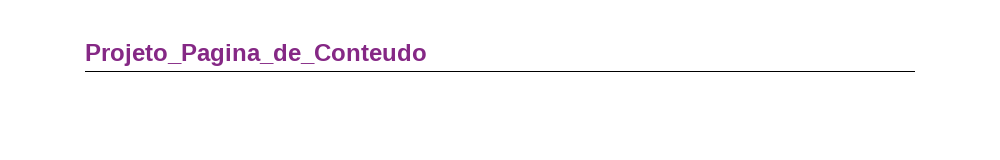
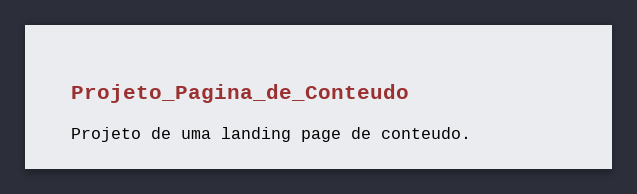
(427, 55) none -> [71,127,471,142] // Projeto de uma landing page de conteudo.

